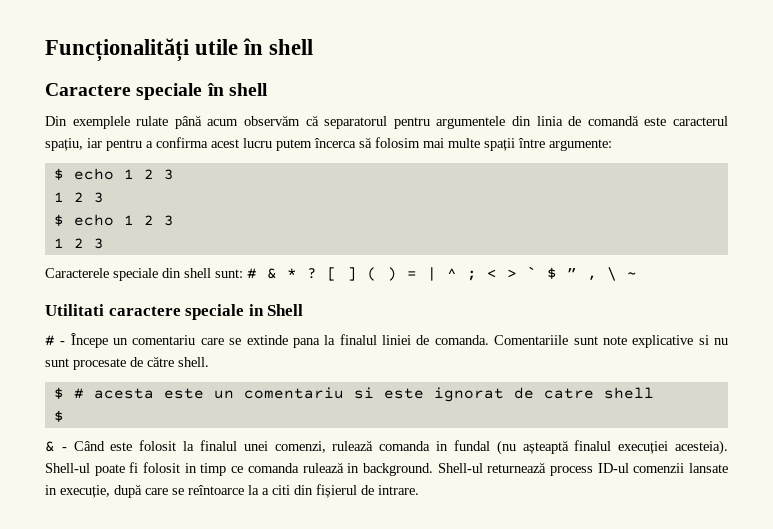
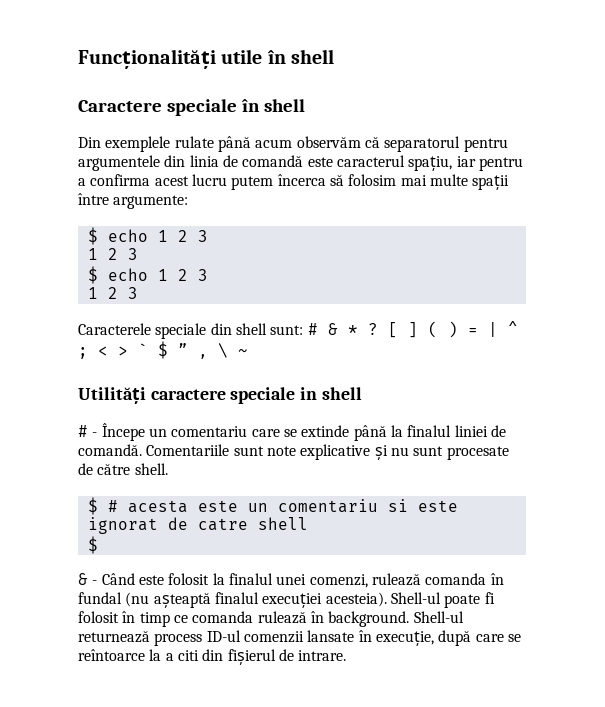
[45,304,104,316] Utilitati -> [78,387,146,404] Utilități
[267,304,304,316] Shell -> [321,387,362,400] shell
[292,338,320,348] pana -> [353,425,387,441] până
[434,335,489,345] comanda. -> [78,444,142,456] comandă.
[698,335,709,345] si -> [374,445,388,460] și
[436,441,449,451] in -> [490,573,504,585] în
[184,463,197,473] in -> [122,611,136,623] în
[347,463,360,473] in -> [310,611,324,623] în
[45,485,57,495] in -> [358,630,372,642] în

